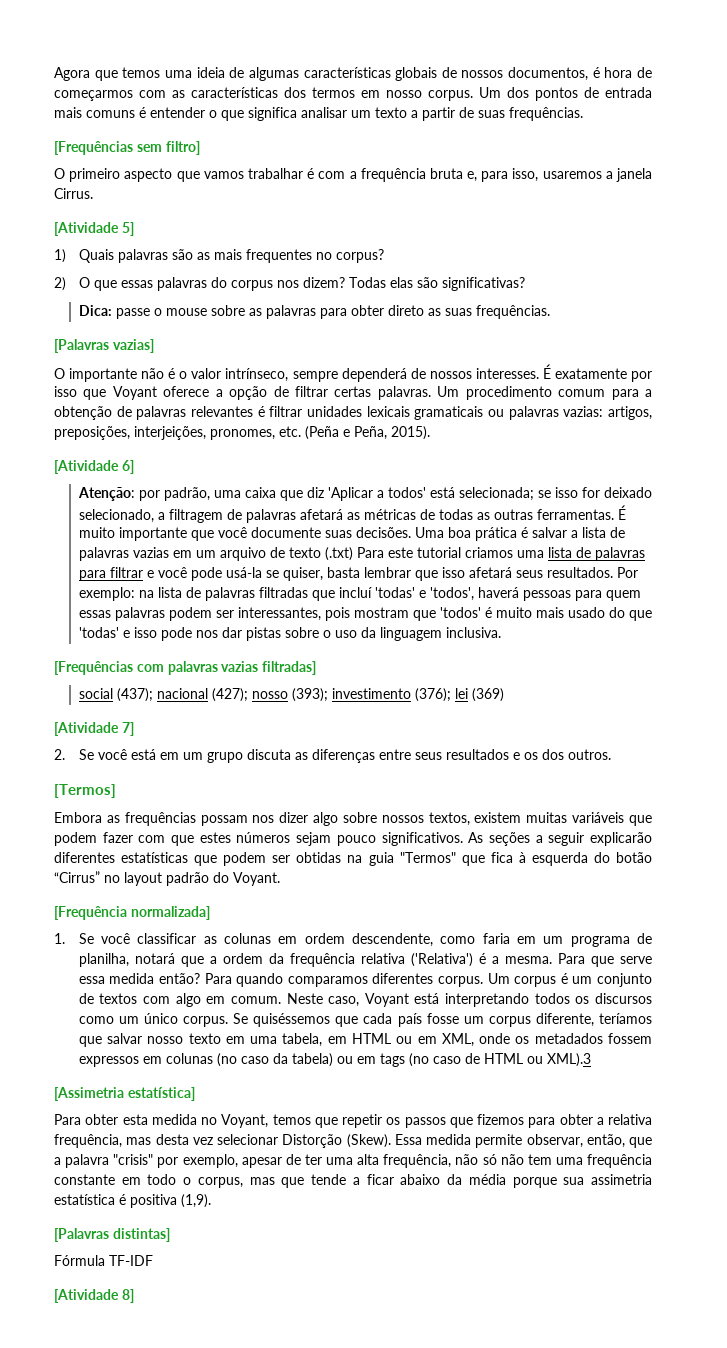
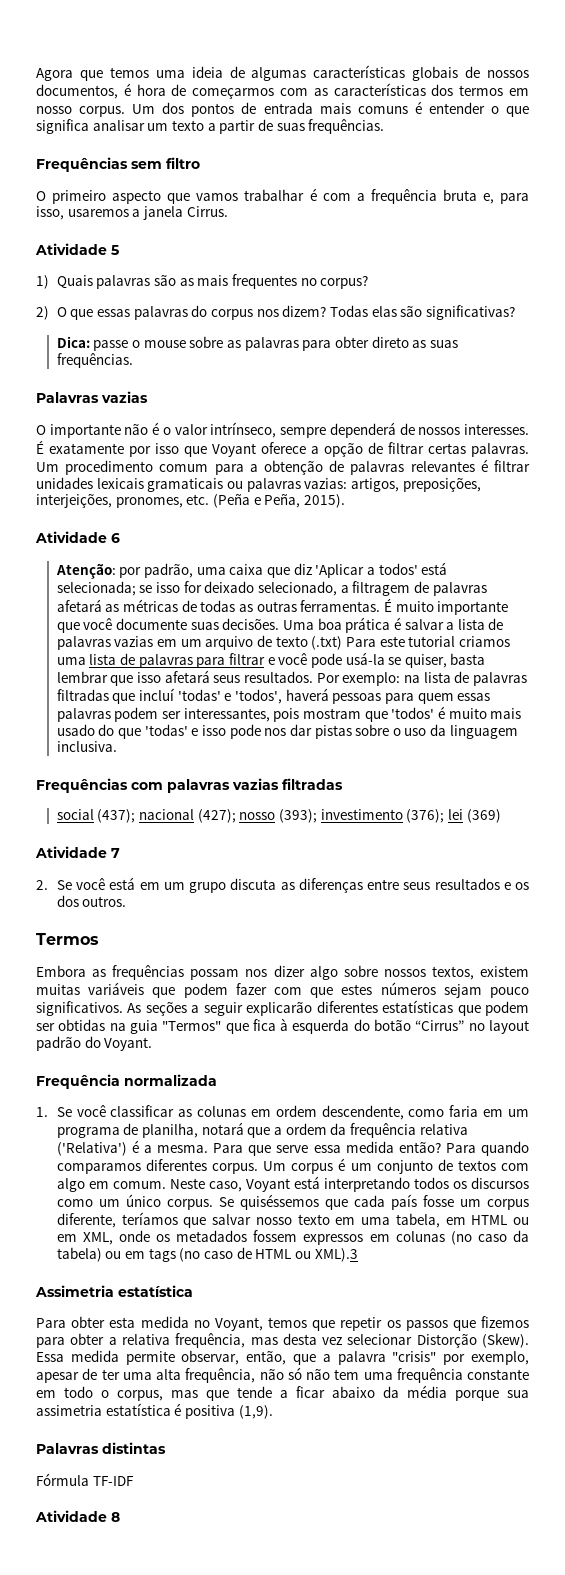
[54,141,200,155] [Frequências sem filtro] -> [36,157,200,172] Frequências sem filtro
[54,222,134,236] [Atividade 5] -> [35,243,119,255] Atividade 5
[54,339,154,353] [Palavras vazias] -> [36,391,148,403] Palavras vazias
[54,460,134,474] [Atividade 6] -> [35,531,120,543] Atividade 6
[54,661,133,675] [Frequências -> [36,778,128,793] Frequências
[262,661,317,675] filtradas] -> [282,778,343,790] filtradas
[54,722,134,736] [Atividade 7] -> [35,846,120,858] Atividade 7
[54,784,116,798] [Termos] -> [36,933,99,945] Termos
[54,906,210,920] [Frequência normalizada] -> [36,1074,217,1089] Frequência normalizada
[54,1087,195,1101] [Assimetria estatística] -> [35,1285,193,1297] Assimetria estatística
[54,1228,170,1242] [Palavras distintas] -> [36,1442,166,1454] Palavras distintas
[54,1289,134,1303] [Atividade 8] -> [35,1510,120,1522] Atividade 8

